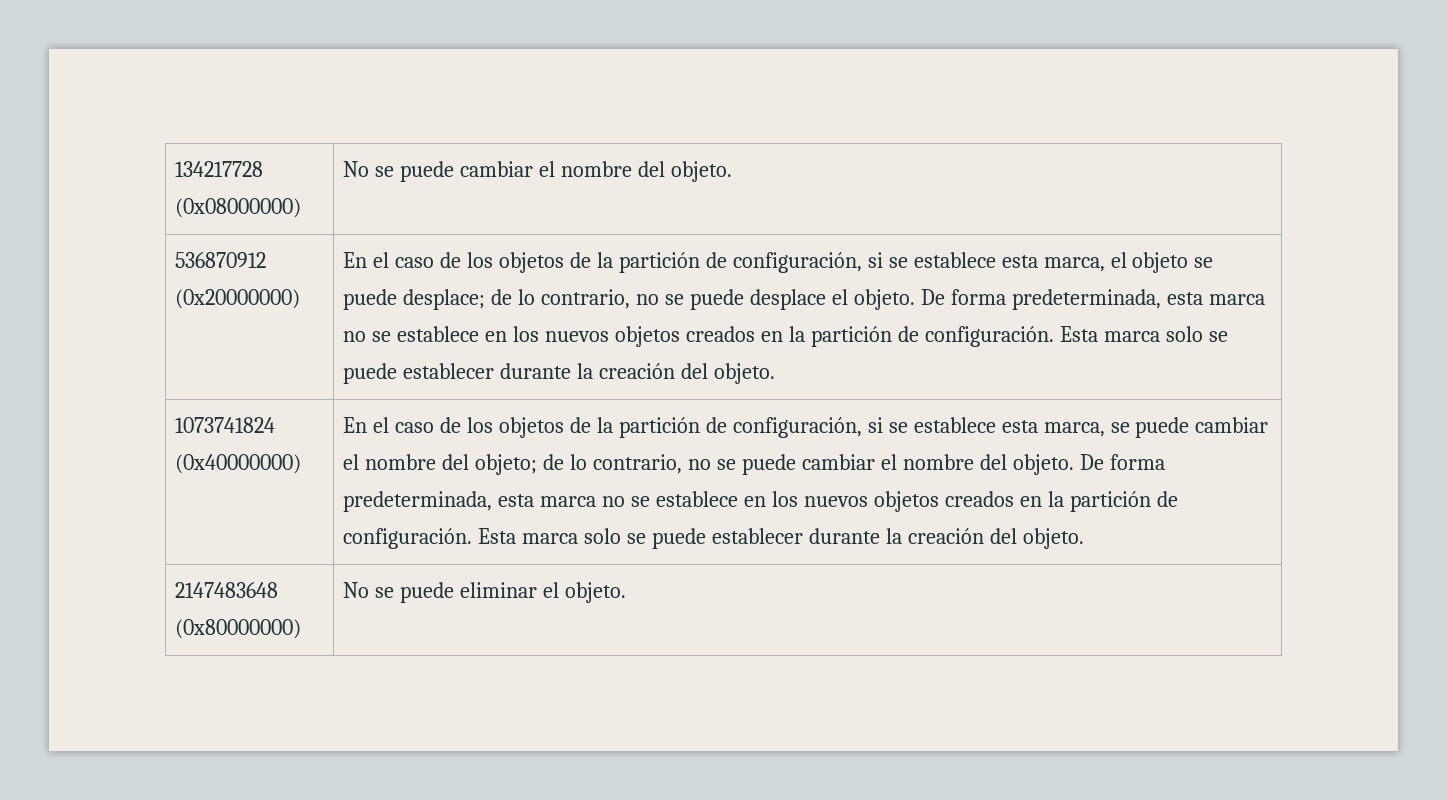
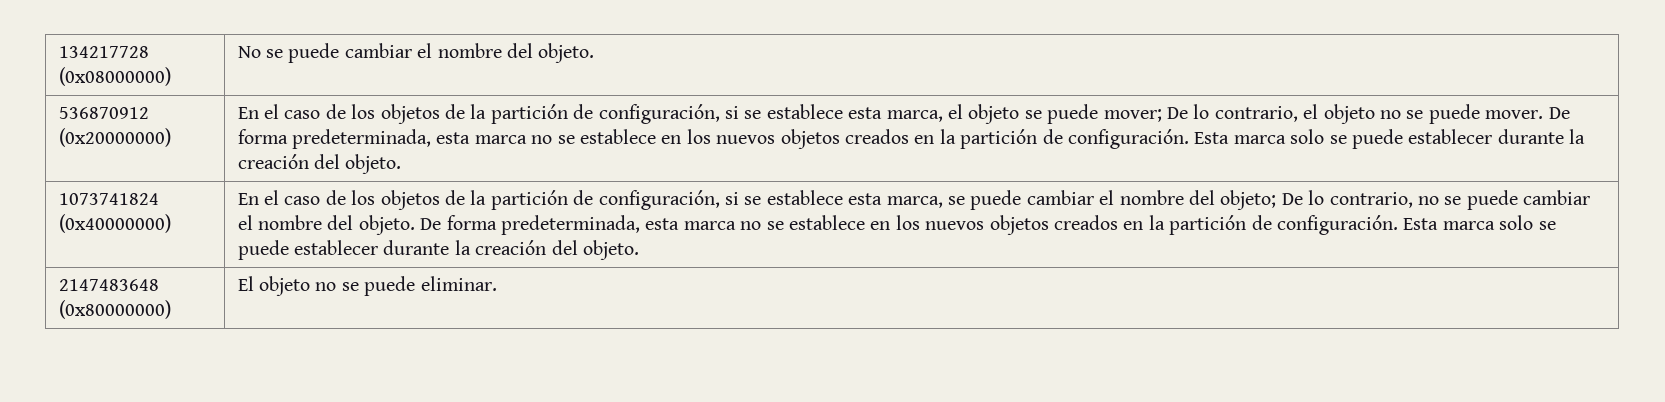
[403,289,915,310] desplace; de lo contrario, no se puede desplace el objeto. -> [1103,104,1544,124] mover; De lo contrario, el objeto no se puede mover.
[543,454,565,470] de -> [1281,193,1303,205] De
[343,582,627,603] No se puede eliminar el objeto. -> [237,276,497,296] El objeto no se puede eliminar.

